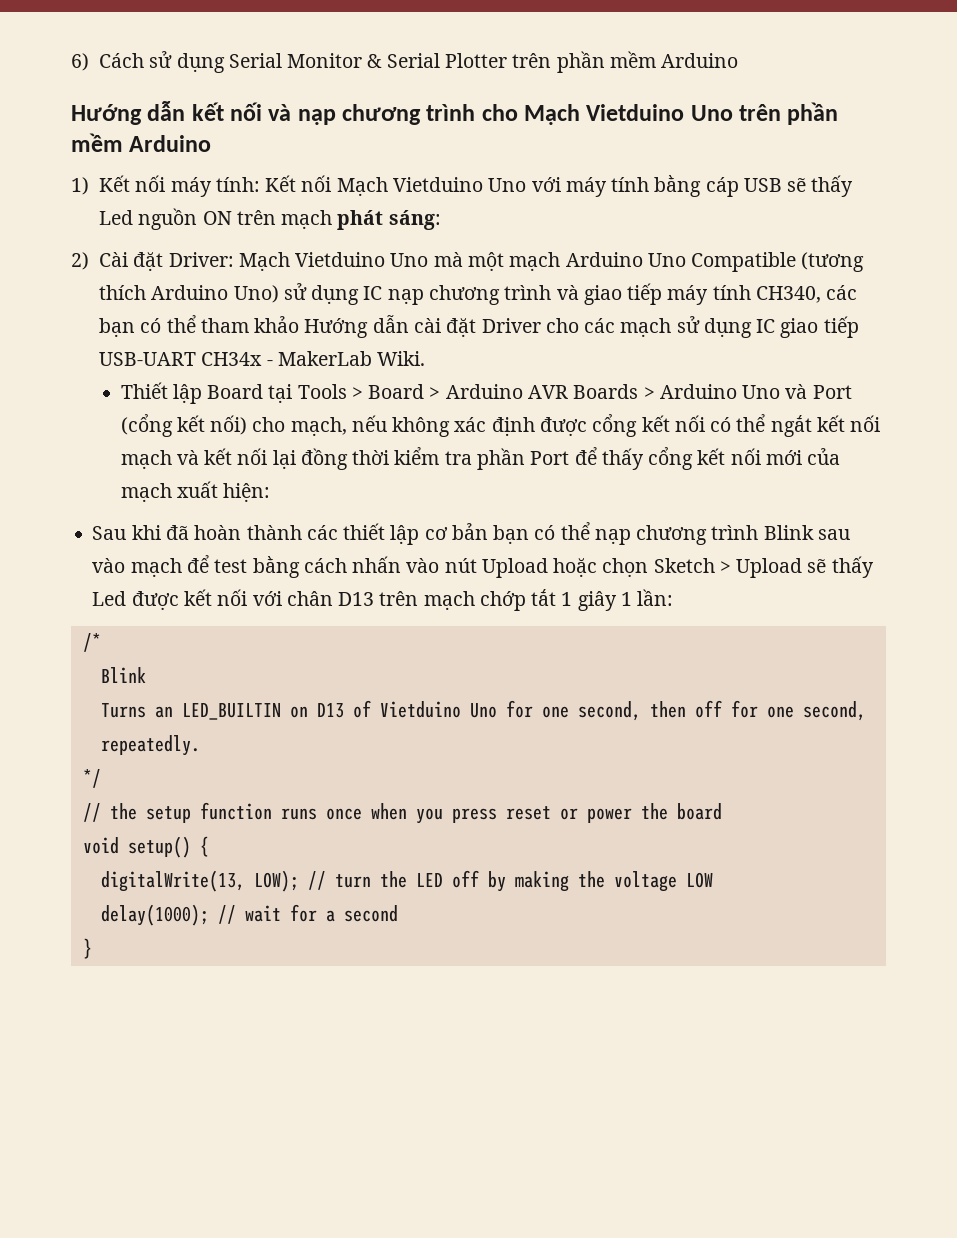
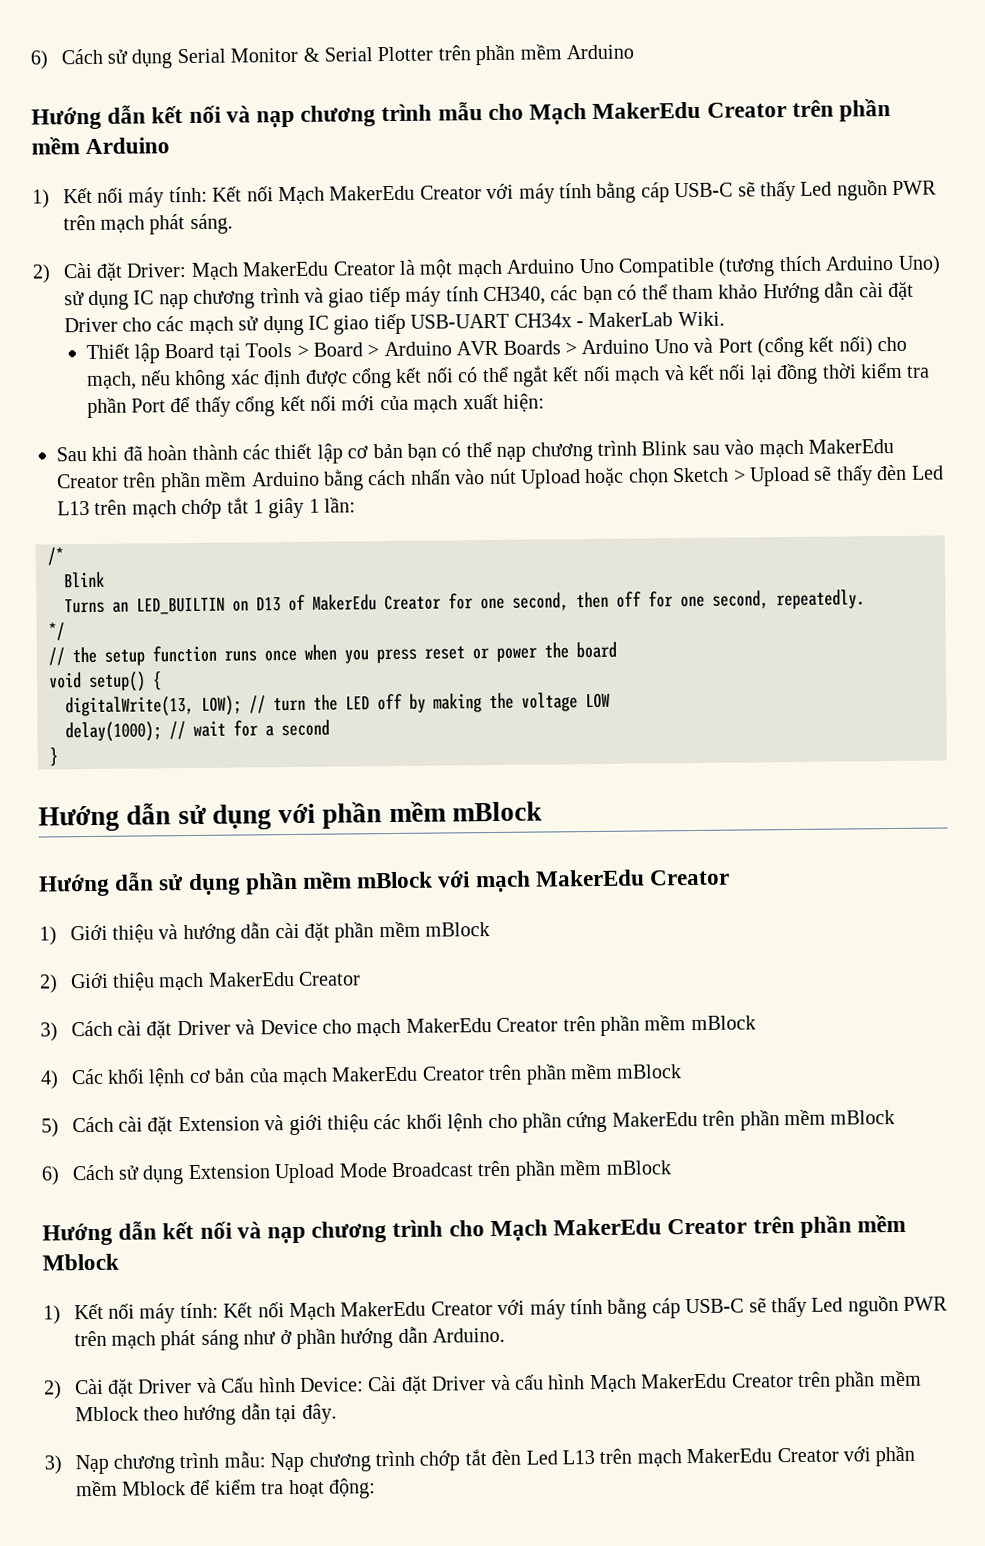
[481,104,733,125] cho Mạch Vietduino Uno -> [437,101,787,125] mẫu cho Mạch MakerEdu Creator
[392,175,854,197] [99,208,441,230] Vietduino Uno với máy tính bằng cáp USB sẽ thấy Led nguồn ON trên mạch phát sáng: -> [329,180,938,204] [62,213,233,235] MakerEdu Creator với máy tính bằng cáp USB-C sẽ thấy Led nguồn PWR trên mạch phát sáng.
[295,252,463,267] Vietduino Uno mà -> [242,259,417,277] MakerEdu Creator là
[186,555,248,573] để test -> [807,438,894,454] [57,471,320,493] MakerEdu Creator trên phần mềm Arduino
[92,589,375,610] Led được kết nối với chân D13 -> [876,464,944,481] [57,500,90,516] đèn Led L13
[379,701,497,718] Vietduino Uno -> [312,594,441,611] MakerEdu Creator
(92, 948) none -> [38,801,543,832] [38,869,731,897] [39,921,491,946] [39,971,362,994] [40,1015,756,1042] [40,1063,683,1090] [41,1109,896,1138] [41,1159,672,1186] [42,1214,906,1246] [42,1253,119,1271] [43,1295,949,1325] [73,1326,506,1351] [44,1370,922,1400] [74,1403,337,1426] [44,1445,916,1475] [75,1478,377,1499] // Hướng dẫn sử dụng với phần mềm mBlock // Hướng dẫn sử dụng phần mềm mBlock với mạch MakerEdu Creator // 1) Giới thiệu và hướng dẫn cài đặt phần mềm mBlock // 2) Giới thiệu mạch MakerEdu Creator // 3) Cách cài đặt Driver và Device cho mạch MakerEdu Creator trên phần mềm mBlock // 4) Các khối lệnh cơ bản của mạch MakerEdu Creator trên phần mềm mBlock // 5) Cách cài đặt Extension và giới thiệu các khối lệnh cho phần cứng MakerEdu trên phần mềm mBlock // 6) Cách sử dụng Extension Upload Mode Broadcast trên phần mềm mBlock // Hướng dẫn kết nối và nạp chương trình cho Mạch MakerEdu Creator trên phần mềm Mblock // 1) Kết nối máy tính: Kết nối Mạch MakerEdu Creator với máy tính bằng cáp USB-C sẽ thấy Led nguồn PWR trên mạch phát sáng như ở phần hướng dẫn Arduino. // 2) Cài đặt Driver và Cấu hình Device: Cài đặt Driver và cấu hình Mạch MakerEdu Creator trên phần mềm Mblock theo hướng dẫn tại đây. // 3) Nạp chương trình mẫu: Nạp chương trình chớp tắt đèn Led L13 trên mạch MakerEdu Creator với phần mềm Mblock để kiểm tra hoạt động:

